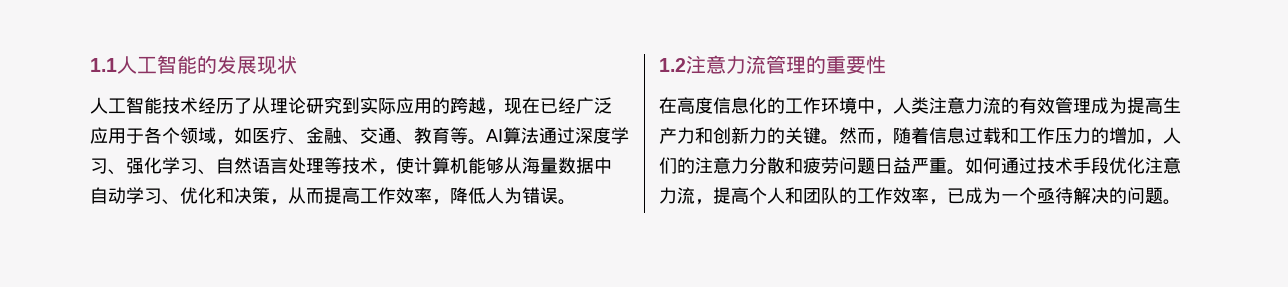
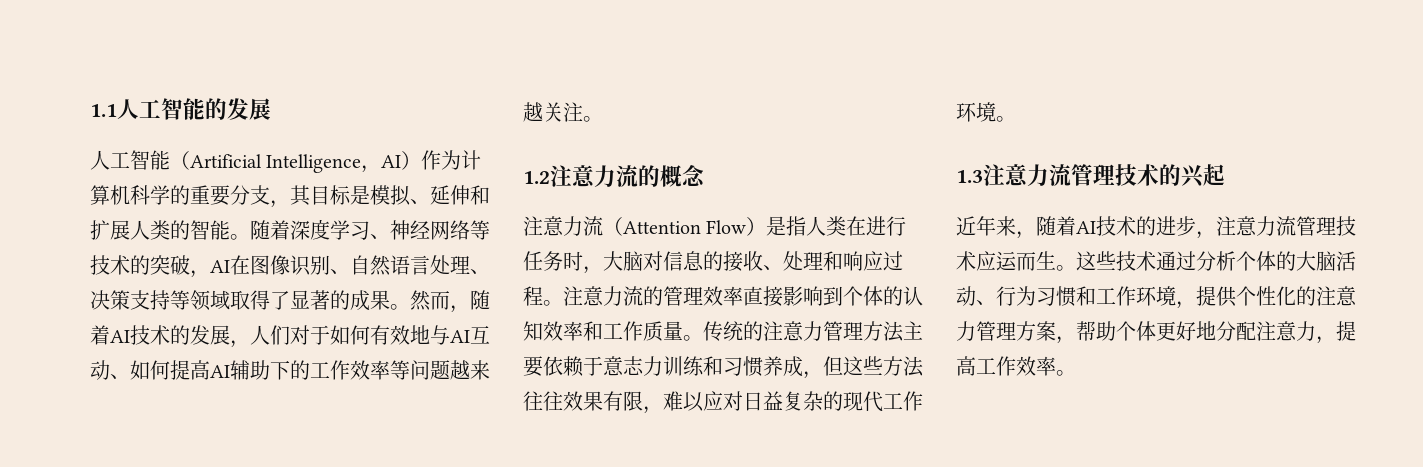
[257,55,297,75] [90,97,612,115] [90,127,629,145] [90,157,612,175] [90,187,576,205] [659,55,886,74] [659,97,1181,115] [659,127,1181,145] [659,157,1181,175] [659,187,1163,205] 现状 // 人工智能技术经历了从理论研究到实际应用的跨越，现在已经广泛应用于各个领域，如医疗、金融、交通、教育等。AI算法通过深度学习、强化学习、自然语言处理等技术，使计算机能够从海量数据中自动学习、优化和决策，从而提高工作效率，降低人为错误。 // 1.2注意力流管理的重要性 // 在高度信息化的工作环境中，人类注意力流的有效管理成为提高生产力和创新力的关键。然而，随着信息过载和工作压力的增加，人们的注意力分散和疲劳问题日益严重。如何通过技术手段优化注意力流，提高个人和团队的工作效率，已成为一个亟待解决的问题 -> [90,150,482,173] [90,185,490,208] [90,219,490,240] [90,255,490,278] [90,290,490,313] [90,325,490,348] [90,360,490,380] [523,102,603,122] [523,164,705,188] [523,216,907,236] [523,251,903,274] [523,286,923,307] [523,321,923,342] [523,356,924,379] [523,391,923,414] [956,102,1016,122] [956,164,1225,188] [956,216,1356,239] [956,251,1356,271] [956,286,1357,309] [956,321,1356,344] [956,356,1056,376] // 人工智能（Artificial Intelligence，AI）作为计算机科学的重要分支，其目标是模拟、延伸和扩展人类的智能。随着深度学习、神经网络等技术的突破，AI在图像识别、自然语言处理、决策支持等领域取得了显著的成果。然而，随着AI技术的发展，人们对于如何有效地与AI互动、如何提高AI辅助下的工作效率等问题越来越关注。 // 1.2注意力流的概念 // 注意力流（Attention Flow）是指人类在进行任务时，大脑对信息的接收、处理和响应过程。注意力流的管理效率直接影响到个体的认知效率和工作质量。传统的注意力管理方法主要依赖于意志力训练和习惯养成，但这些方法往往效果有限，难以应对日益复杂的现代工作环境。 // 1.3注意力流管理技术的兴起 // 近年来，随着AI技术的进步，注意力流管理技术应运而生。这些技术通过分析个体的大脑活动、行为习惯和工作环境，提供个性化的注意力管理方案，帮助个体更好地分配注意力，提高工作效率

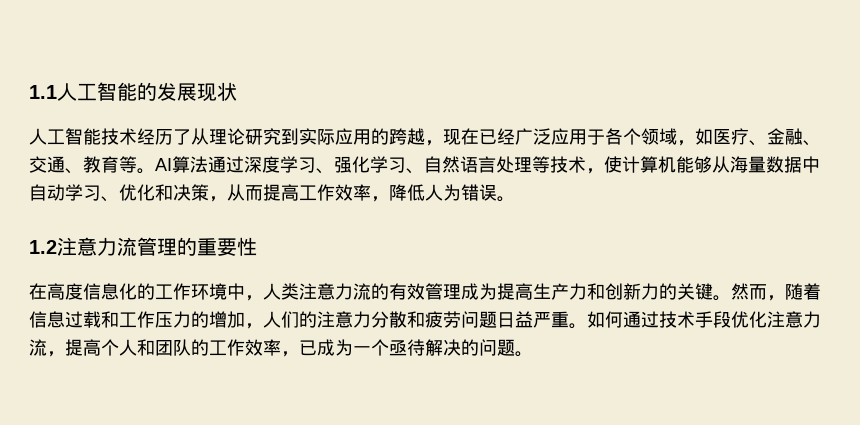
[90,150,482,173] [90,185,490,208] [90,219,490,240] [90,255,490,278] [90,290,490,313] [90,325,490,348] [90,360,490,380] [523,102,603,122] [523,164,705,188] [523,216,907,236] [523,251,903,274] [523,286,923,307] [523,321,923,342] [523,356,924,379] [523,391,923,414] [956,102,1016,122] [956,164,1225,188] [956,216,1356,239] [956,251,1356,271] [956,286,1357,309] [956,321,1356,344] [956,356,1056,376] // 人工智能（Artificial Intelligence，AI）作为计算机科学的重要分支，其目标是模拟、延伸和扩展人类的智能。随着深度学习、神经网络等技术的突破，AI在图像识别、自然语言处理、决策支持等领域取得了显著的成果。然而，随着AI技术的发展，人们对于如何有效地与AI互动、如何提高AI辅助下的工作效率等问题越来越关注。 // 1.2注意力流的概念 // 注意力流（Attention Flow）是指人类在进行任务时，大脑对信息的接收、处理和响应过程。注意力流的管理效率直接影响到个体的认知效率和工作质量。传统的注意力管理方法主要依赖于意志力训练和习惯养成，但这些方法往往效果有限，难以应对日益复杂的现代工作环境。 // 1.3注意力流管理技术的兴起 // 近年来，随着AI技术的进步，注意力流管理技术应运而生。这些技术通过分析个体的大脑活动、行为习惯和工作环境，提供个性化的注意力管理方案，帮助个体更好地分配注意力，提高工作效率 -> [197,82,237,102] [29,128,821,146] [29,156,820,174] [29,184,515,202] [29,237,257,256] [29,283,821,301] [29,311,821,329] [29,339,515,357] 现状 // 人工智能技术经历了从理论研究到实际应用的跨越，现在已经广泛应用于各个领域，如医疗、金融、交通、教育等。AI算法通过深度学习、强化学习、自然语言处理等技术，使计算机能够从海量数据中自动学习、优化和决策，从而提高工作效率，降低人为错误。 // 1.2注意力流管理的重要性 // 在高度信息化的工作环境中，人类注意力流的有效管理成为提高生产力和创新力的关键。然而，随着信息过载和工作压力的增加，人们的注意力分散和疲劳问题日益严重。如何通过技术手段优化注意力流，提高个人和团队的工作效率，已成为一个亟待解决的问题

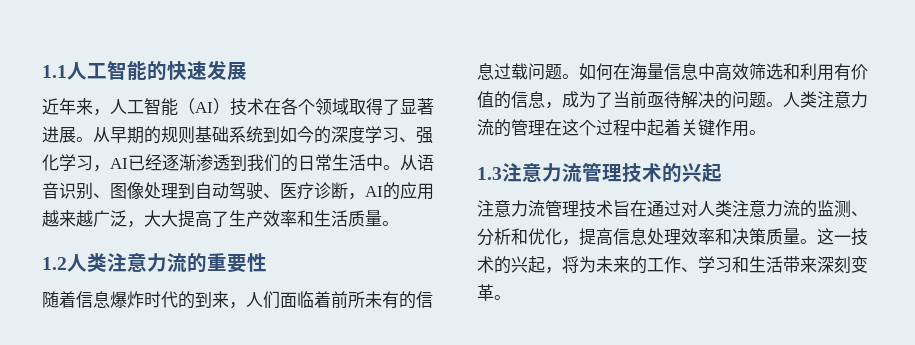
(157, 91) none -> [167,61,207,80] 快速
[197,82,237,102] [29,128,821,146] [29,156,244,174] 现状 // 人工智能技术经历了从理论研究到实际应用的跨越，现在已经广泛应用于各个领域，如医疗、金融、交通、教育等。AI算法通过 -> [42,98,434,116] [42,126,331,144] // 近年来，人工智能（AI）技术在各个领域取得了显著进展。从早期的规则基础系统到如今的
[406,156,820,174] [29,184,515,202] [29,237,257,256] [29,283,821,301] [29,311,821,329] [29,339,515,357] 、自然语言处理等技术，使计算机能够从海量数据中自动学习、优化和决策，从而提高工作效率，降低人为错误。 // 1.2注意力流管理的重要性 // 在高度信息化的工作环境中，人类注意力流的有效管理成为提高生产力和创新力的关键。然而，随着信息过载和工作压力的增加，人们的注意力分散和疲劳问题日益严重。如何通过技术手段优化注意力流，提高个人和团队的工作效率，已成为一个亟待解决的问题 -> [93,154,434,172] [42,182,434,200] [42,210,399,228] [42,253,267,273] [42,291,433,309] [477,63,868,81] [477,91,868,109] [477,119,766,137] [477,162,722,183] [477,200,868,218] [477,228,868,246] [477,256,868,274] [477,284,494,301] ，AI已经逐渐渗透到我们的日常生活中。从语音识别、图像处理到自动驾驶、医疗诊断，AI的应用越来越广泛，大大提高了生产效率和生活质量。 // 1.2人类注意力流的重要性 // 随着信息爆炸时代的到来，人们面临着前所未有的信息过载问题。如何在海量信息中高效筛选和利用有价值的信息，成为了当前亟待解决的问题。人类注意力流的管理在这个过程中起着关键作用。 // 1.3注意力流管理技术的兴起 // 注意力流管理技术旨在通过对人类注意力流的监测、分析和优化，提高信息处理效率和决策质量。这一技术的兴起，将为未来的工作、学习和生活带来深刻变革

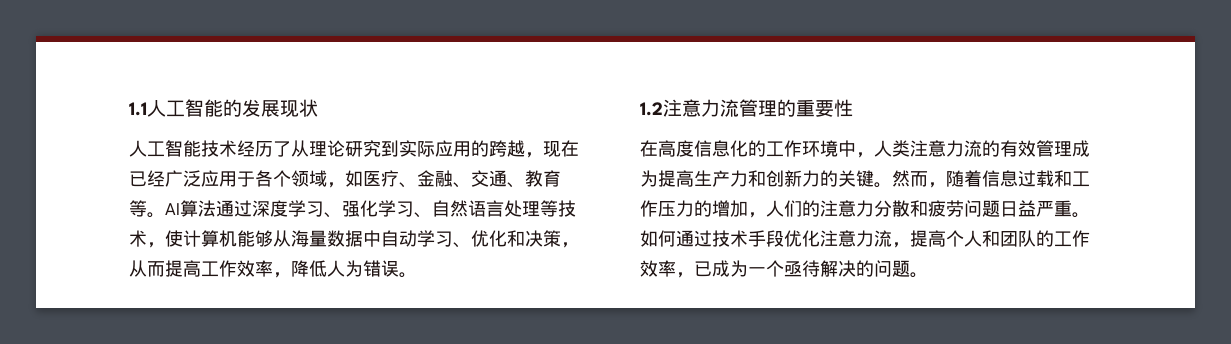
[167,61,207,80] 快速 -> (242, 108) none
[42,98,434,116] [42,126,331,144] // 近年来，人工智能（AI）技术在各个领域取得了显著进展。从早期的规则基础系统到如今的 -> [280,99,318,117] [129,140,579,158] [129,170,561,188] [129,200,252,218] 现状 // 人工智能技术经历了从理论研究到实际应用的跨越，现在已经广泛应用于各个领域，如医疗、金融、交通、教育等。AI算法通过
[93,154,434,172] [42,182,434,200] [42,210,399,228] [42,253,267,273] [42,291,433,309] [477,63,868,81] [477,91,868,109] [477,119,766,137] [477,162,722,183] [477,200,868,218] [477,228,868,246] [477,256,868,274] [477,284,494,301] ，AI已经逐渐渗透到我们的日常生活中。从语音识别、图像处理到自动驾驶、医疗诊断，AI的应用越来越广泛，大大提高了生产效率和生活质量。 // 1.2人类注意力流的重要性 // 随着信息爆炸时代的到来，人们面临着前所未有的信息过载问题。如何在海量信息中高效筛选和利用有价值的信息，成为了当前亟待解决的问题。人类注意力流的管理在这个过程中起着关键作用。 // 1.3注意力流管理技术的兴起 // 注意力流管理技术旨在通过对人类注意力流的监测、分析和优化，提高信息处理效率和决策质量。这一技术的兴起，将为未来的工作、学习和生活带来深刻变革 -> [414,200,576,218] [129,230,579,248] [129,260,417,278] [640,99,853,117] [640,140,1090,158] [640,170,1090,188] [640,200,1090,218] [640,230,1090,248] [640,260,910,278] 、自然语言处理等技术，使计算机能够从海量数据中自动学习、优化和决策，从而提高工作效率，降低人为错误。 // 1.2注意力流管理的重要性 // 在高度信息化的工作环境中，人类注意力流的有效管理成为提高生产力和创新力的关键。然而，随着信息过载和工作压力的增加，人们的注意力分散和疲劳问题日益严重。如何通过技术手段优化注意力流，提高个人和团队的工作效率，已成为一个亟待解决的问题

